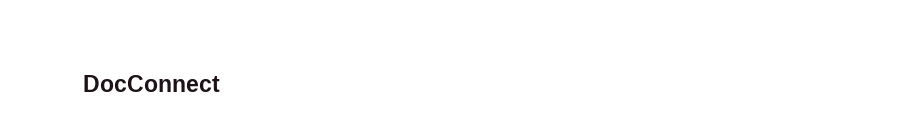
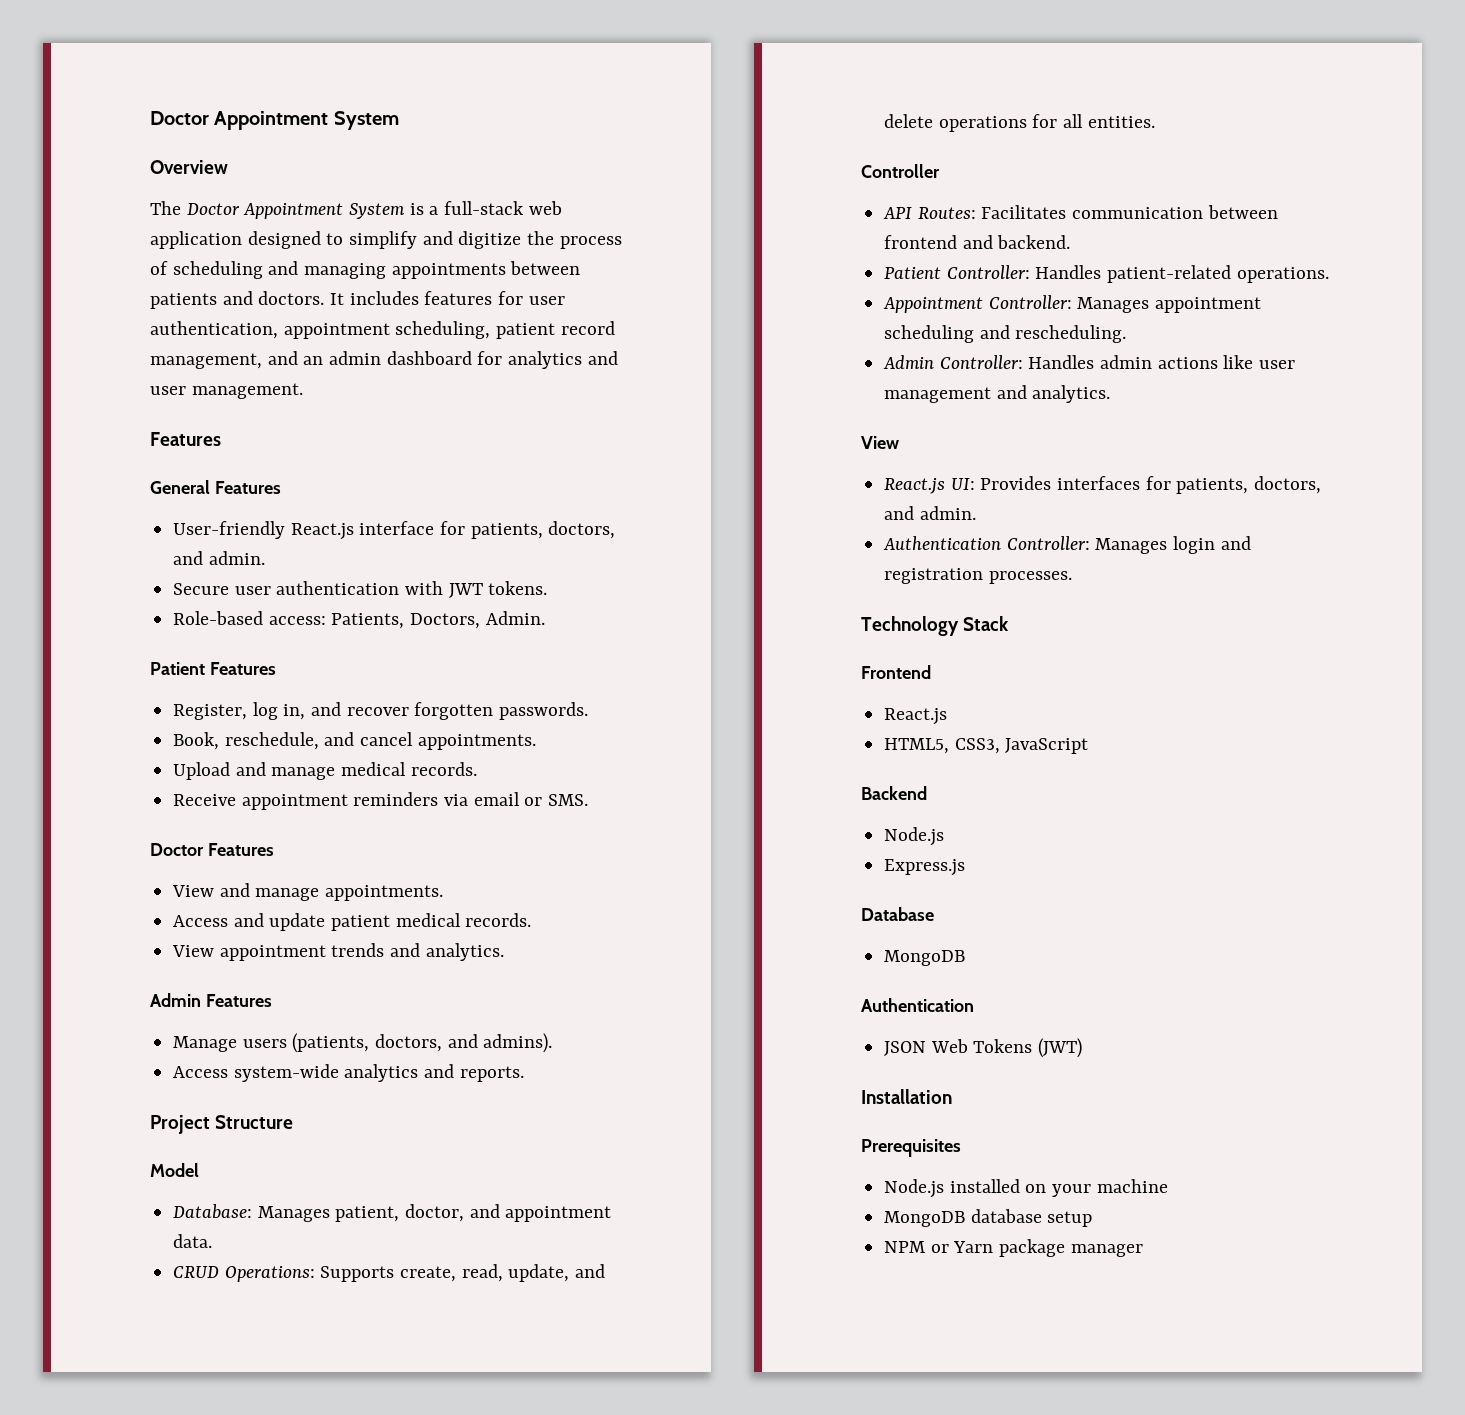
[83,75,220,92] DocConnect -> [150,111,399,130] [150,160,228,174] [150,201,562,219] [150,231,622,249] [150,261,581,279] [150,291,565,309] [150,321,615,339] [150,351,618,369] [150,383,303,399] [150,432,221,446] [150,480,281,494] [173,521,616,540] [173,551,265,565] [173,581,548,598] [173,611,545,629] [150,662,276,675] [173,702,589,720] [173,732,536,750] [173,762,477,780] [173,792,589,810] [150,843,274,856] [172,883,444,901] [173,913,532,931] [172,943,504,961] [150,993,272,1007] [173,1033,553,1053] [173,1064,524,1082] [150,1115,294,1134] [150,1163,199,1177] [173,1204,612,1222] [173,1234,213,1248] [173,1264,606,1282] [884,114,1155,132] [861,164,940,178] [883,205,1278,219] [884,235,1071,249] [884,265,1329,283] [883,295,1262,313] [884,325,1127,343] [883,355,1296,369] [884,385,1111,403] [861,436,899,449] [884,476,1322,494] [884,506,976,520] [883,536,1251,554] [884,568,1072,584] [861,616,1010,636] [861,665,931,679] [884,708,948,725] [884,738,1089,754] [861,786,927,800] [884,827,945,846] [884,859,966,876] [861,907,934,921] [884,950,966,966] [861,998,974,1012] [884,1038,1083,1058] [861,1089,952,1104] [861,1139,961,1157] [884,1179,1168,1198] [884,1209,1093,1227] [884,1239,1143,1257] Doctor Appointment System // Overview // The Doctor Appointment System is a full-stack web application designed to simplify and digitize the process of scheduling and managing appointments between patients and doctors. It includes features for user authentication, appointment scheduling, patient record management, and an admin dashboard for analytics and user management. // Features // General Features // User-friendly React.js interface for patients, doctors, and admin. // Secure user authentication with JWT tokens. // Role-based access: Patients, Doctors, Admin. // Patient Features // Register, log in, and recover forgotten passwords. // Book, reschedule, and cancel appointments. // Upload and manage medical records. // Receive appointment reminders via email or SMS. // Doctor Features // View and manage appointments. // Access and update patient medical records. // View appointment trends and analytics. // Admin Features // Manage users (patients, doctors, and admins). // Access system-wide analytics and reports. // Project Structure // Model // Database: Manages patient, doctor, and appointment data. // CRUD Operations: Supports create, read, update, and delete operations for all entities. // Controller // API Routes: Facilitates communication between frontend and backend. // Patient Controller: Handles patient-related operations. // Appointment Controller: Manages appointment scheduling and rescheduling. // Admin Controller: Handles admin actions like user management and analytics. // View // React.js UI: Provides interfaces for patients, doctors, and admin. // Authentication Controller: Manages login and registration processes. // Technology Stack // Frontend // React.js // HTML5, CSS3, JavaScript // Backend // Node.js // Express.js // Database // MongoDB // Authentication // JSON Web Tokens (JWT) // Installation // Prerequisites // Node.js installed on your machine // MongoDB database setup // NPM or Yarn package manager

